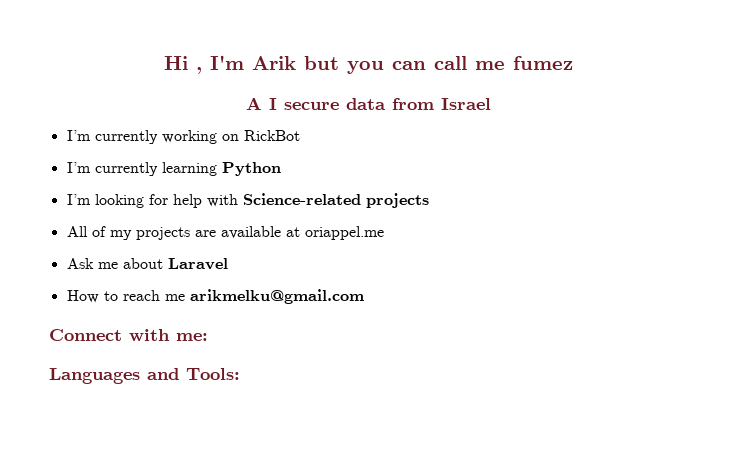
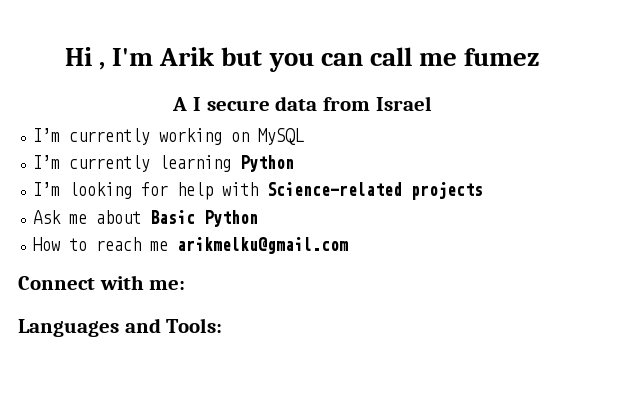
[243,130,300,141] RickBot -> [258,128,305,145] MySQL
[66,226,384,240] // All of my projects are available at oriappel.me -> (484, 191) none
[167,258,228,270] Laravel -> [150,210,259,227] Basic Python

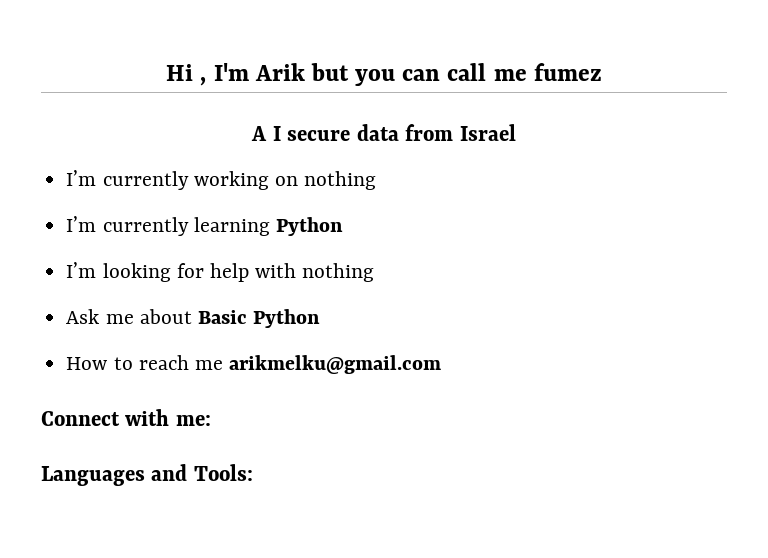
[258,128,305,145] MySQL -> [304,171,377,190] nothing
[267,182,484,200] Science-related projects -> [302,263,375,282] nothing

